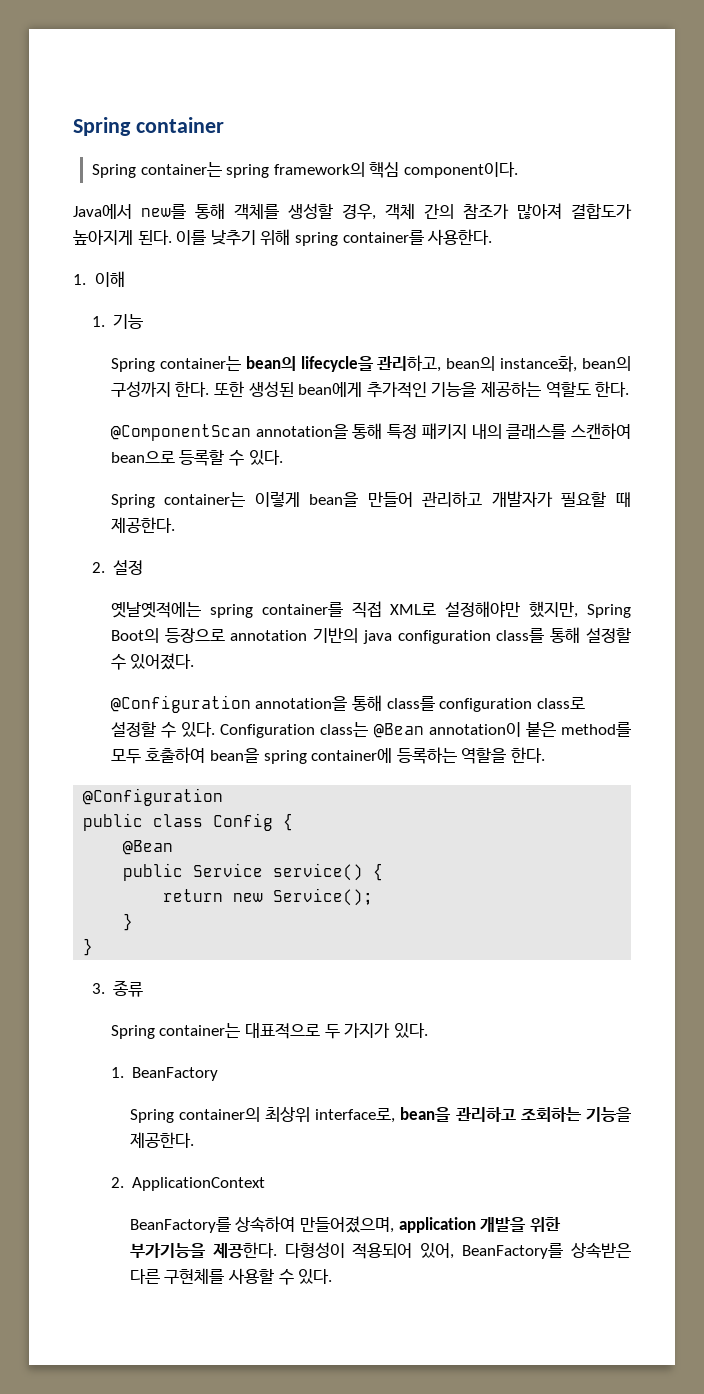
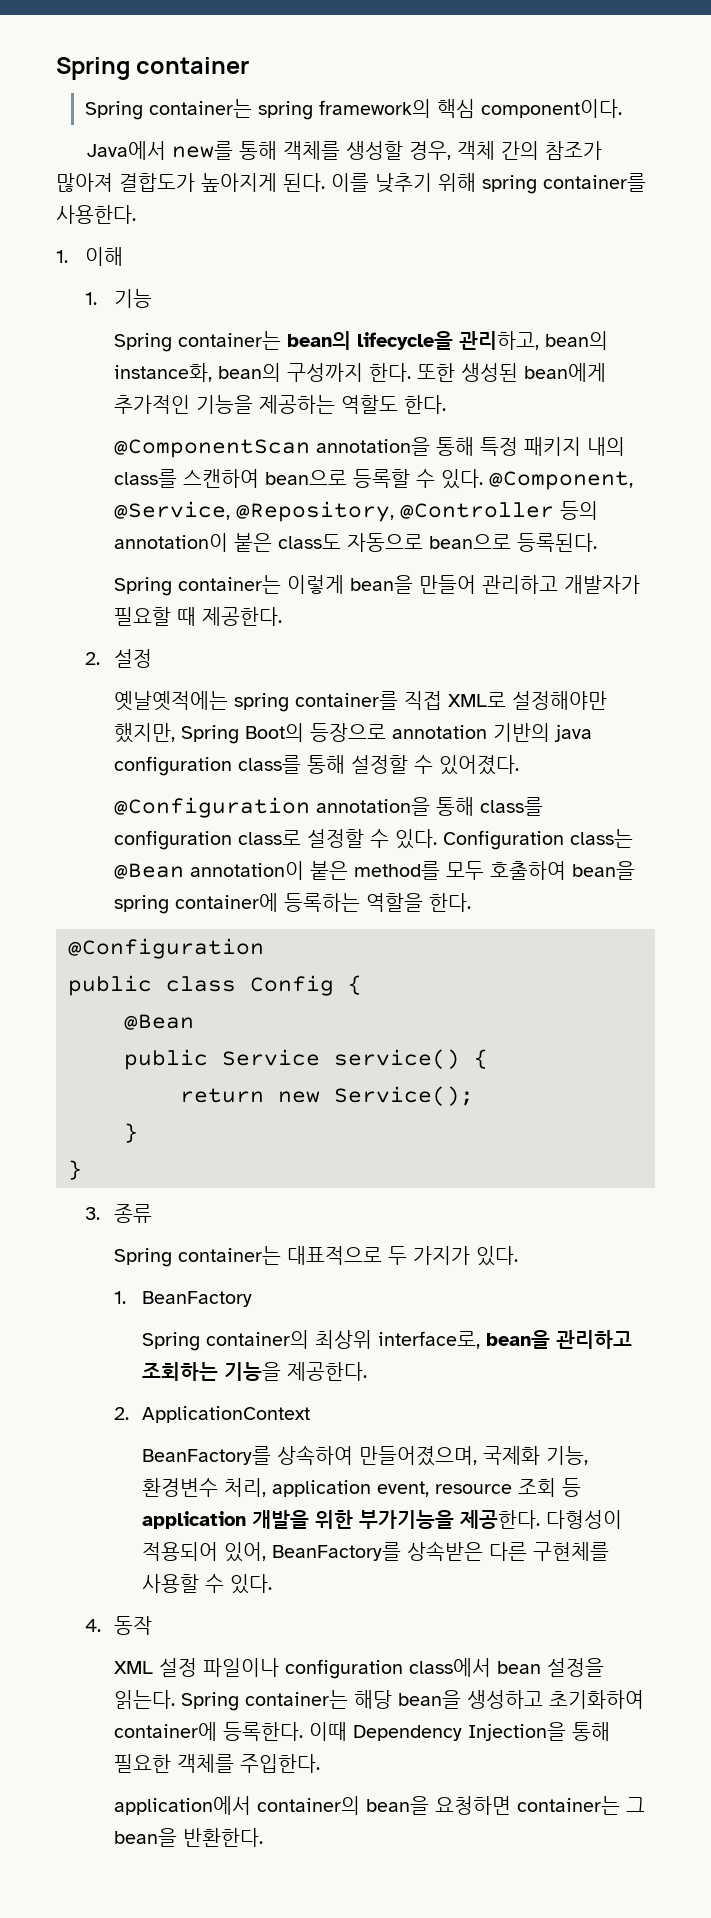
[506,424,567,439] 클래스를 -> [113,469,177,488] class를
(283, 457) none -> [488,471,633,490] [113,501,598,522] [113,533,597,552] @Component, @Service, @Repository, @Controller 등의 annotation이 붙은 class도 자동으로 bean으로 등록된다.
(394, 1224) none -> [483,1446,589,1465] [142,1478,582,1497] 국제화 기능, 환경변수 처리, application event, resource 조회 등
(333, 1276) none -> [84,1616,152,1635] [113,1658,604,1679] [113,1690,644,1711] [113,1722,610,1741] [113,1754,320,1773] [113,1796,645,1815] [113,1828,263,1847] // 4. 동작 // XML 설정 파일이나 configuration class에서 bean 설정을 읽는다. Spring container는 해당 bean을 생성하고 초기화하여 container에 등록한다. 이때 Dependency Injection을 통해 필요한 객체를 주입한다. // application에서 container의 bean을 요청하면 container는 그 bean을 반환한다.

